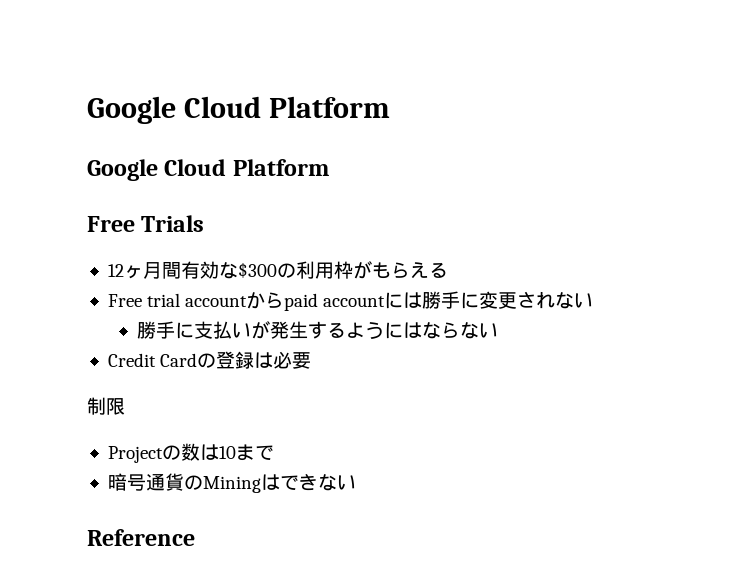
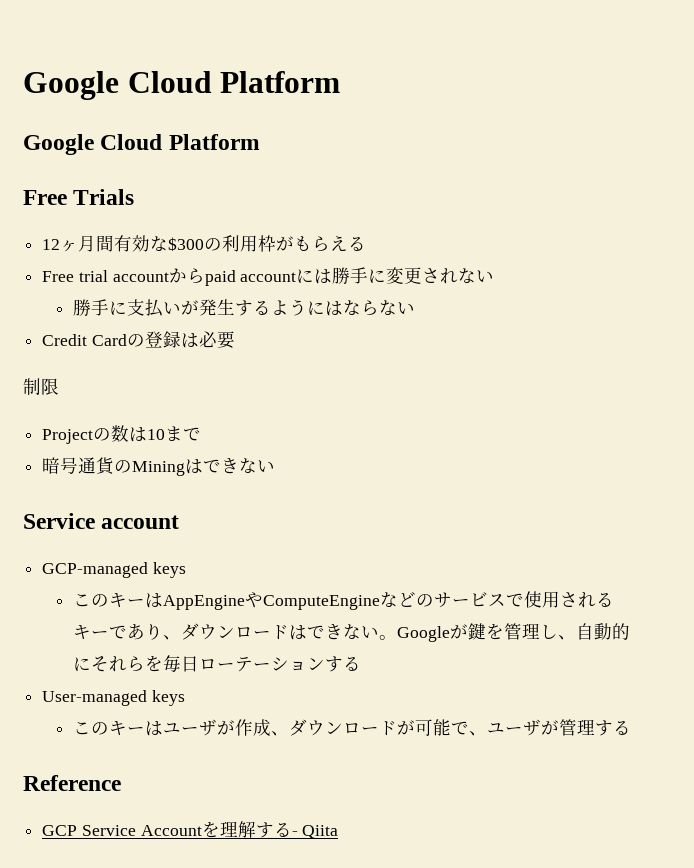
[87,529,195,546] Reference -> [23,513,180,529] [42,562,186,578] [72,591,614,610] [72,623,630,642] [72,655,361,673] [42,690,185,706] [72,719,631,736] [23,775,121,791] [42,821,339,839] Service account // GCP-managed keys // このキーはAppEngineやComputeEngineなどのサービスで使用されるキーであり、ダウンロードはできない。Googleが鍵を管理し、自動的にそれらを毎日ローテーションする // User-managed keys // このキーはユーザが作成、ダウンロードが可能で、ユーザが管理する // Reference // GCP Service Accountを理解する- Qiita

